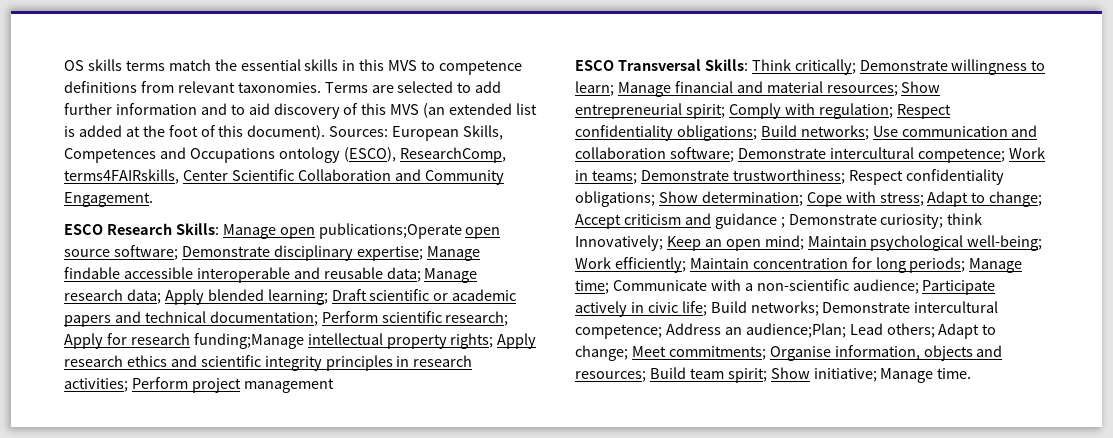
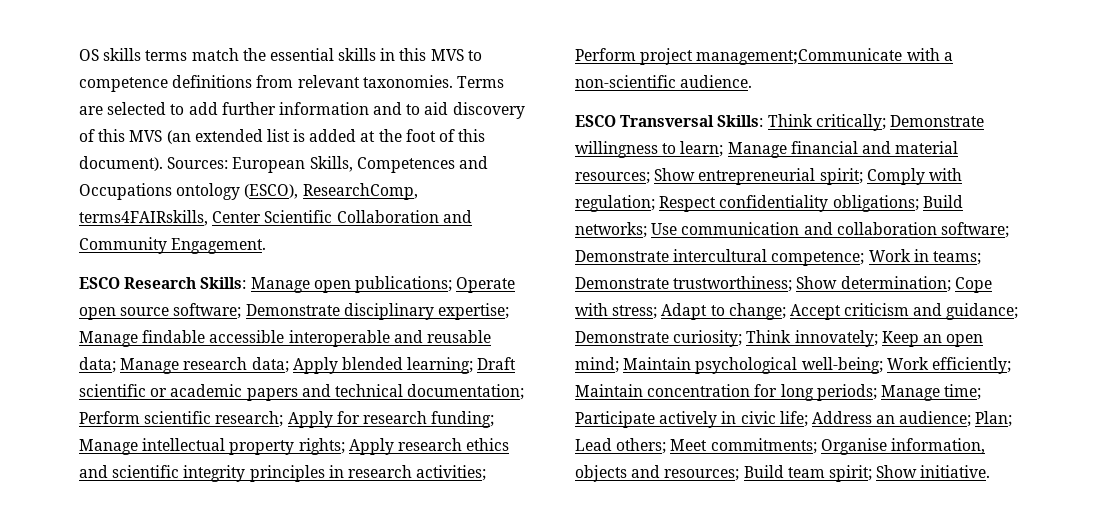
[318,223,462,239] publications;Operate -> [354,276,516,293] publications; Operate
[193,333,304,349] funding;Manage -> [431,411,495,428] [79,439,138,455] funding; Manage
[243,378,334,393] management -> [696,48,953,65] [575,75,753,88] management;Communicate with a non-scientific audience.
[848,169,1004,185] [575,191,655,207] Respect confidentiality obligations; -> (793, 284) none
[714,213,983,229] [575,235,663,251] guidance ; Demonstrate curiosity; think Innovatively; -> [946,303,1019,320] [575,330,878,347] guidance; Demonstrate curiosity; Think innovately;
[612,279,919,294] Communicate with a non-scientific audience; -> (982, 392) none
[710,301,999,316] [575,323,997,339] [575,345,628,361] Build networks; Demonstrate intercultural competence; Address an audience;Plan; Lead others; Adapt to change; -> [811,411,1013,427] [575,438,667,454] Address an audience; Plan; Lead others;
[813,368,972,383] initiative; Manage time. -> [920,465,991,478] initiative.

